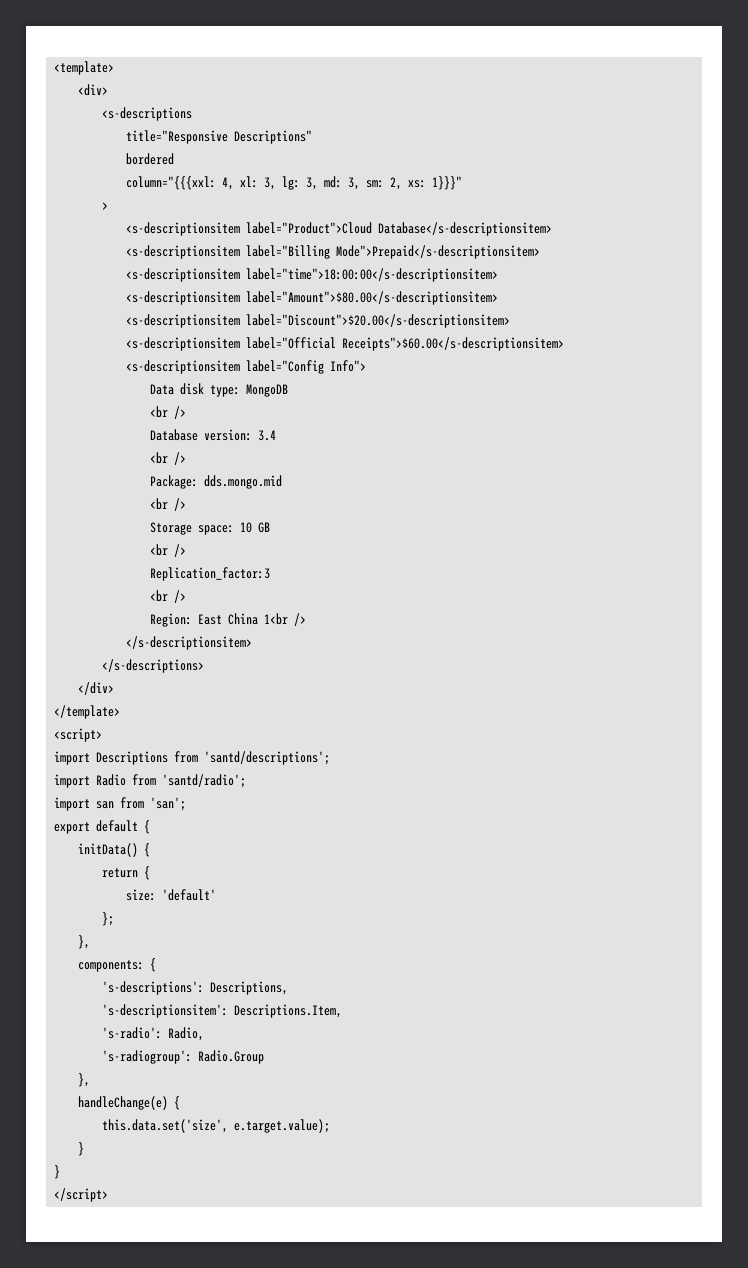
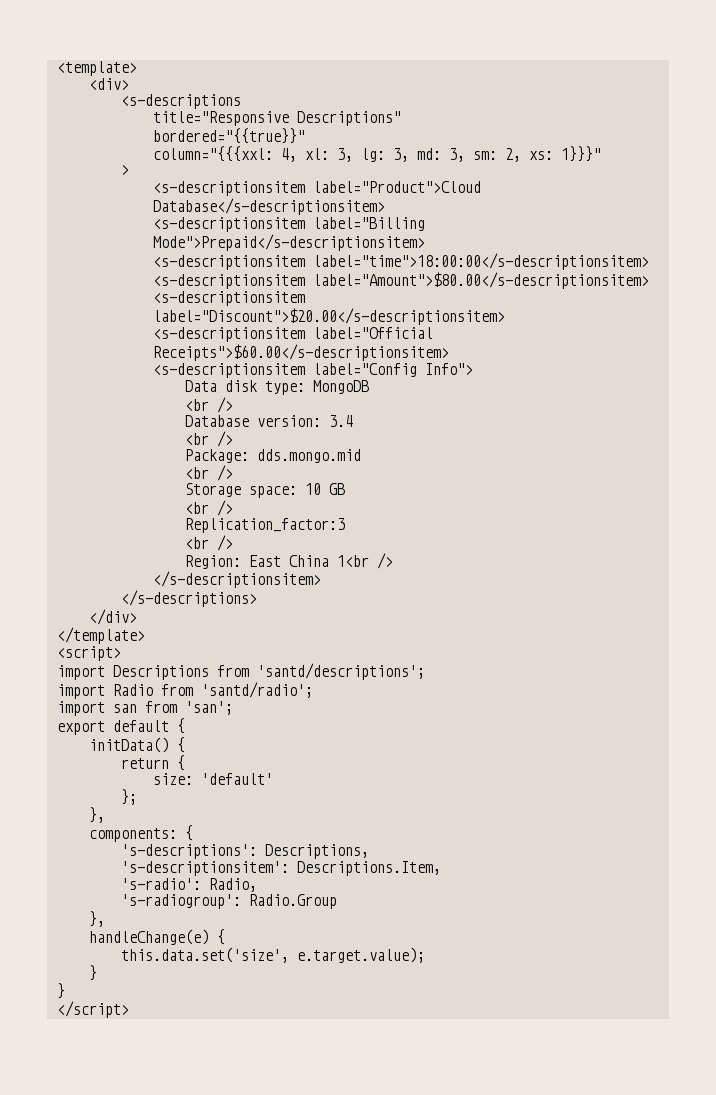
[125,153,174,165] bordered -> [152,128,305,144] bordered="{{true}}"

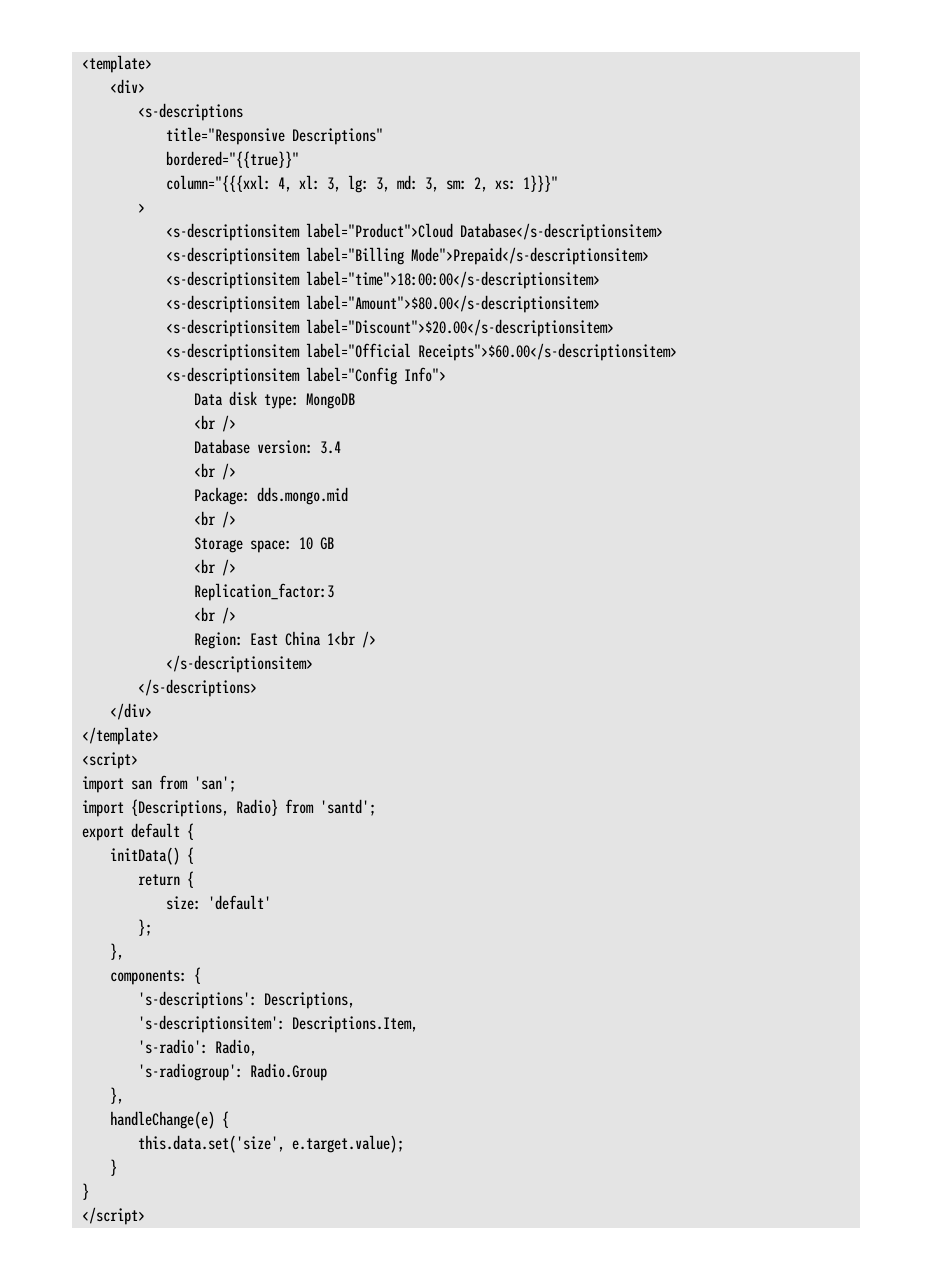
[56,663,425,680] [56,682,313,699] // import Descriptions from 'santd/descriptions'; // import Radio from 'santd/radio'; -> (138, 760) none
(233, 708) none -> [81,799,376,817] // import {Descriptions, Radio} from 'santd';

